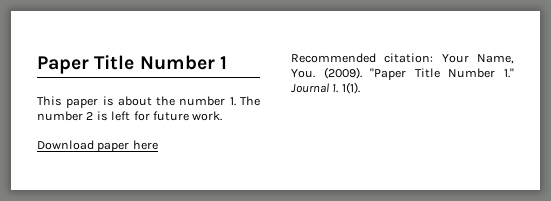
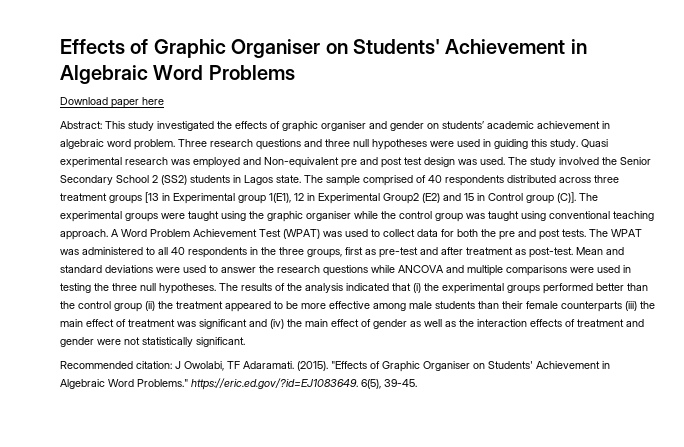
[37,55,227,74] [37,96,260,108] [37,111,223,121] [37,140,158,152] [291,53,514,64] [291,67,514,80] [291,82,360,94] Paper Title Number 1 // This paper is about the number 1. The number 2 is left for future work. // Download paper here // Recommended citation: Your Name, You. (2009). "Paper Title Number 1." Journal 1. 1(1). -> [60,39,587,58] [60,65,295,84] [60,97,164,108] [60,121,610,132] [60,139,608,150] [60,157,651,168] [60,175,619,186] [60,192,598,204] [60,211,654,222] [60,229,642,240] [60,247,624,258] [60,265,631,276] [60,283,648,294] [60,301,655,312] [60,319,644,329] [60,337,245,347] [60,361,610,372] [60,378,417,390] Effects of Graphic Organiser on Students' Achievement in Algebraic Word Problems // Download paper here // Abstract: This study investigated the effects of graphic organiser and gender on students’ academic achievement in algebraic word problem. Three research questions and three null hypotheses were used in guiding this study. Quasi experimental research was employed and Non-equivalent pre and post test design was used. The study involved the Senior Secondary School 2 (SS2) students in Lagos state. The sample comprised of 40 respondents distributed across three treatment groups [13 in Experimental group 1(E1), 12 in Experimental Group2 (E2) and 15 in Control group (C)]. The experimental groups were taught using the graphic organiser while the control group was taught using conventional teaching approach. A Word Problem Achievement Test (WPAT) was used to collect data for both the pre and post tests. The WPAT was administered to all 40 respondents in the three groups, first as pre-test and after treatment as post-test. Mean and standard deviations were used to answer the research questions while ANCOVA and multiple comparisons were used in testing the three null hypotheses. The results of the analysis indicated that (i) the experimental groups performed better than the control group (ii) the treatment appeared to be more effective among male students than their female counterparts (iii) the main effect of treatment was significant and (iv) the main effect of gender as well as the interaction effects of treatment and gender were not statistically significant. // Recommended citation: J Owolabi, TF Adaramati. (2015). "Effects of Graphic Organiser on Students' Achievement in Algebraic Word Problems." https://eric.ed.gov/?id=EJ1083649. 6(5), 39-45.

